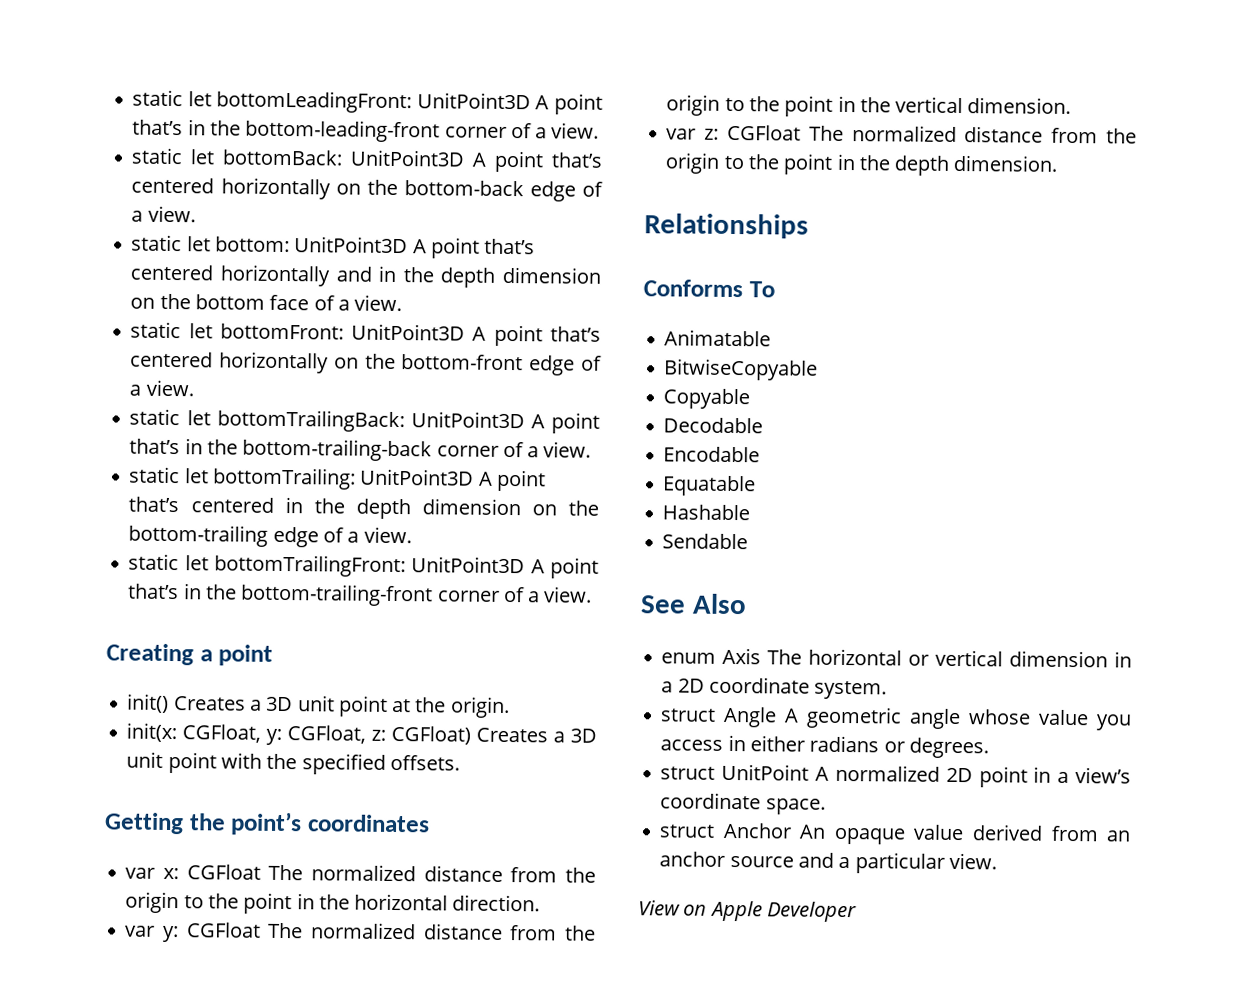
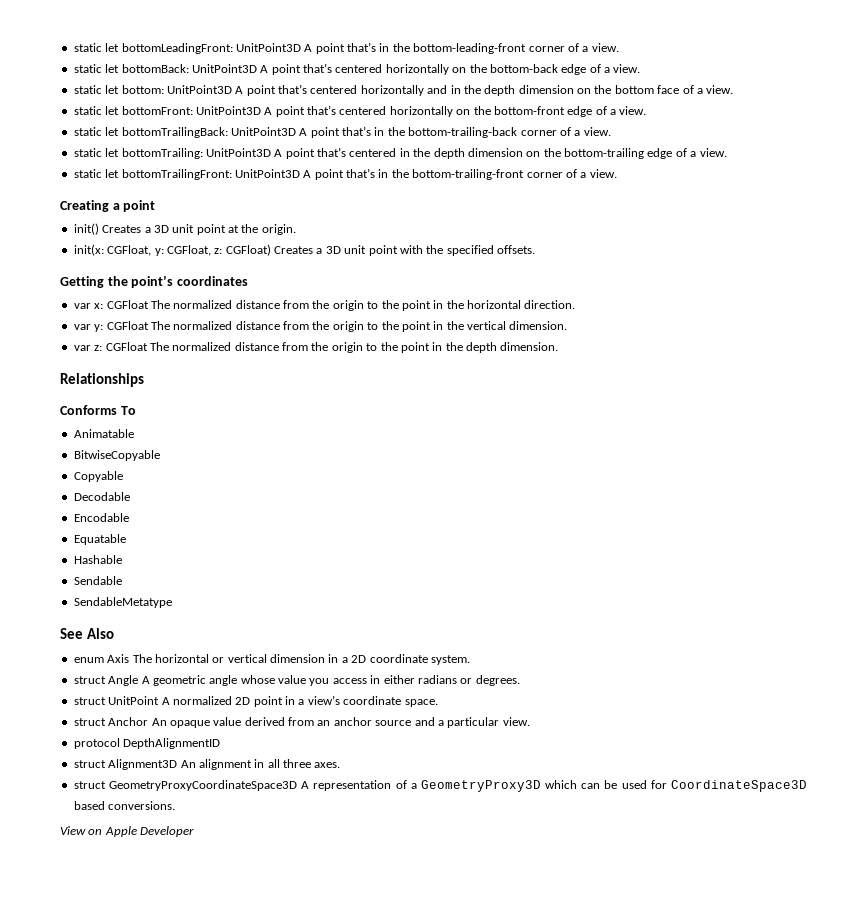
(749, 541) none -> [73,597,172,608] // SendableMetatype
(997, 861) none -> [73,738,221,749] [73,759,341,770] [73,780,807,792] [73,801,176,810] // protocol DepthAlignmentID // struct Alignment3D An alignment in all three axes. // struct GeometryProxyCoordinateSpace3D A representation of a GeometryProxy3D which can be used for CoordinateSpace3D based conversions.

